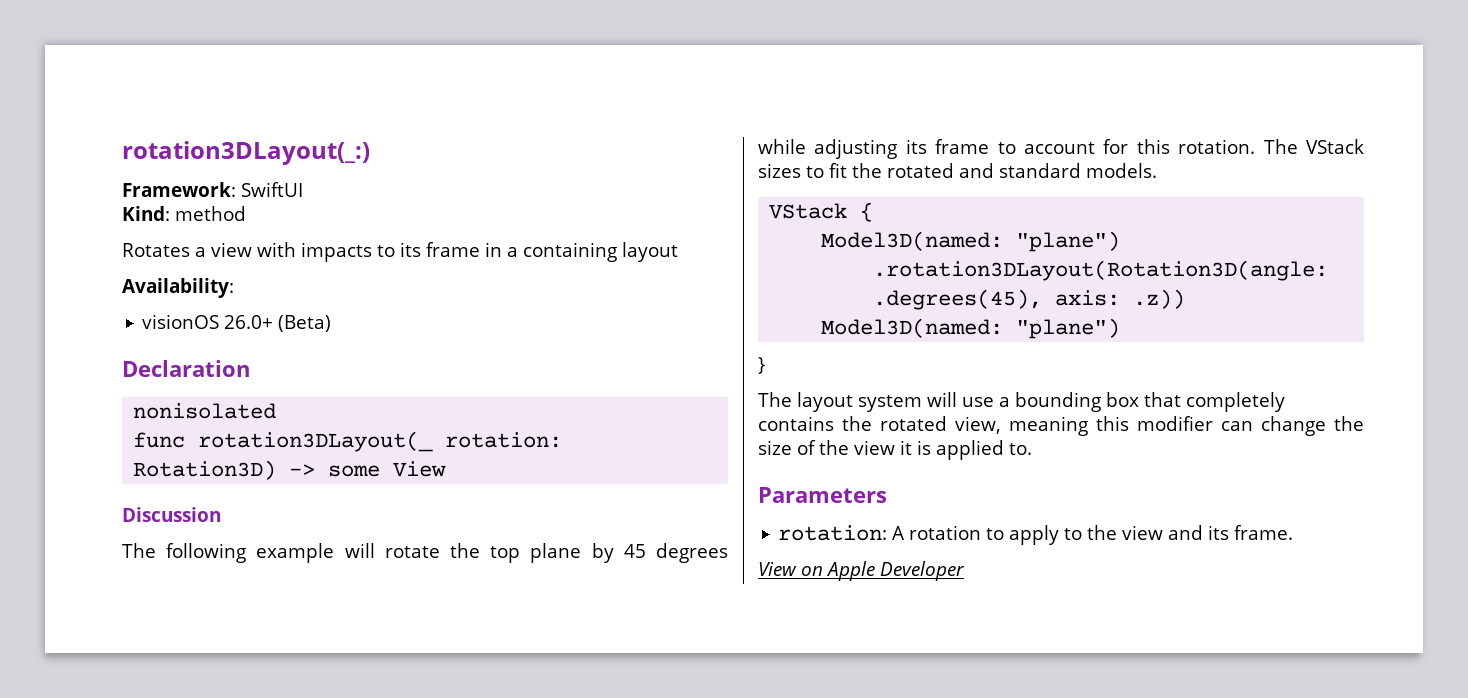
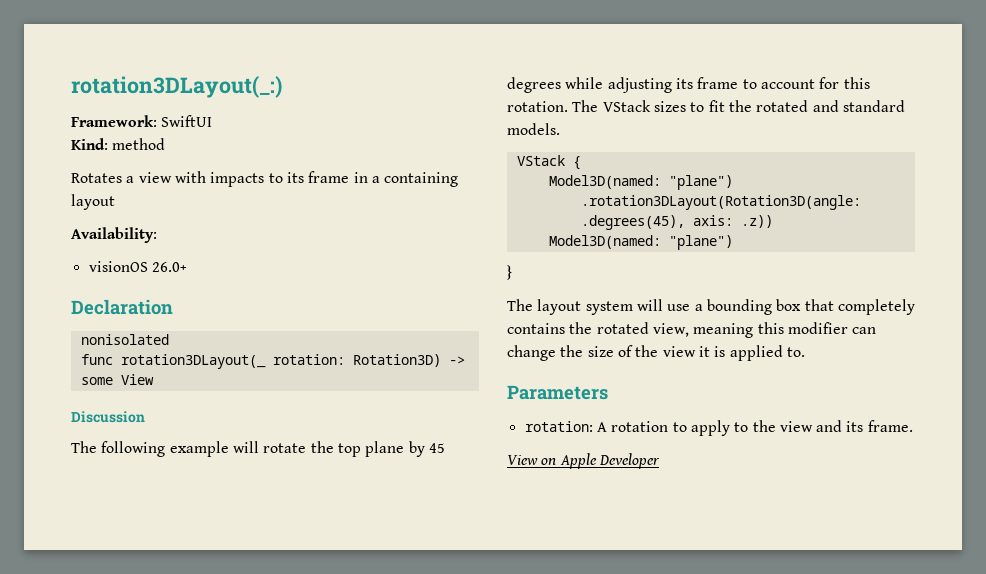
[278,315,332,332] (Beta) -> (187, 267) none

